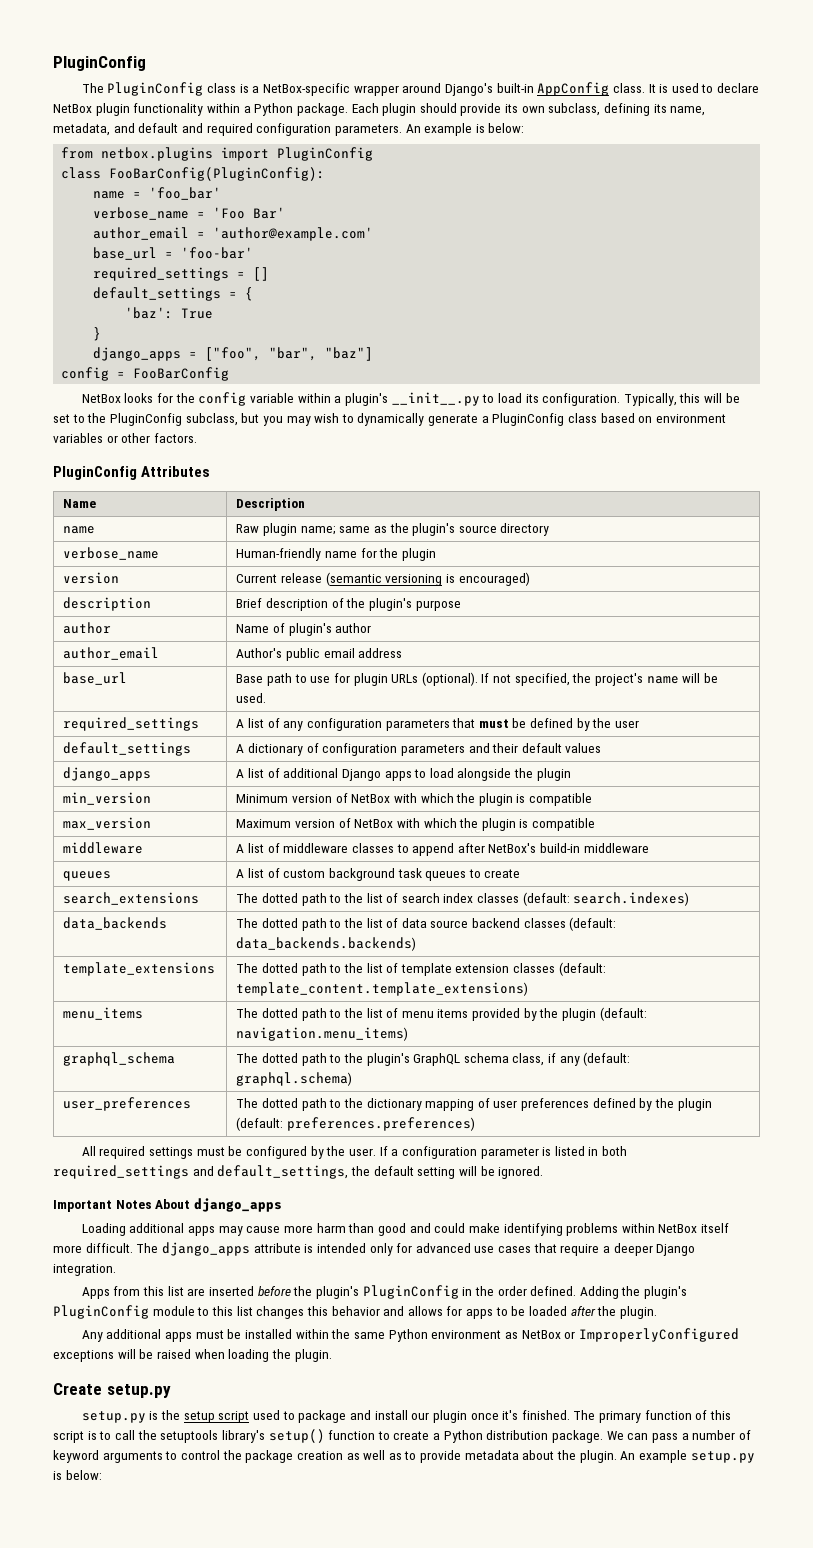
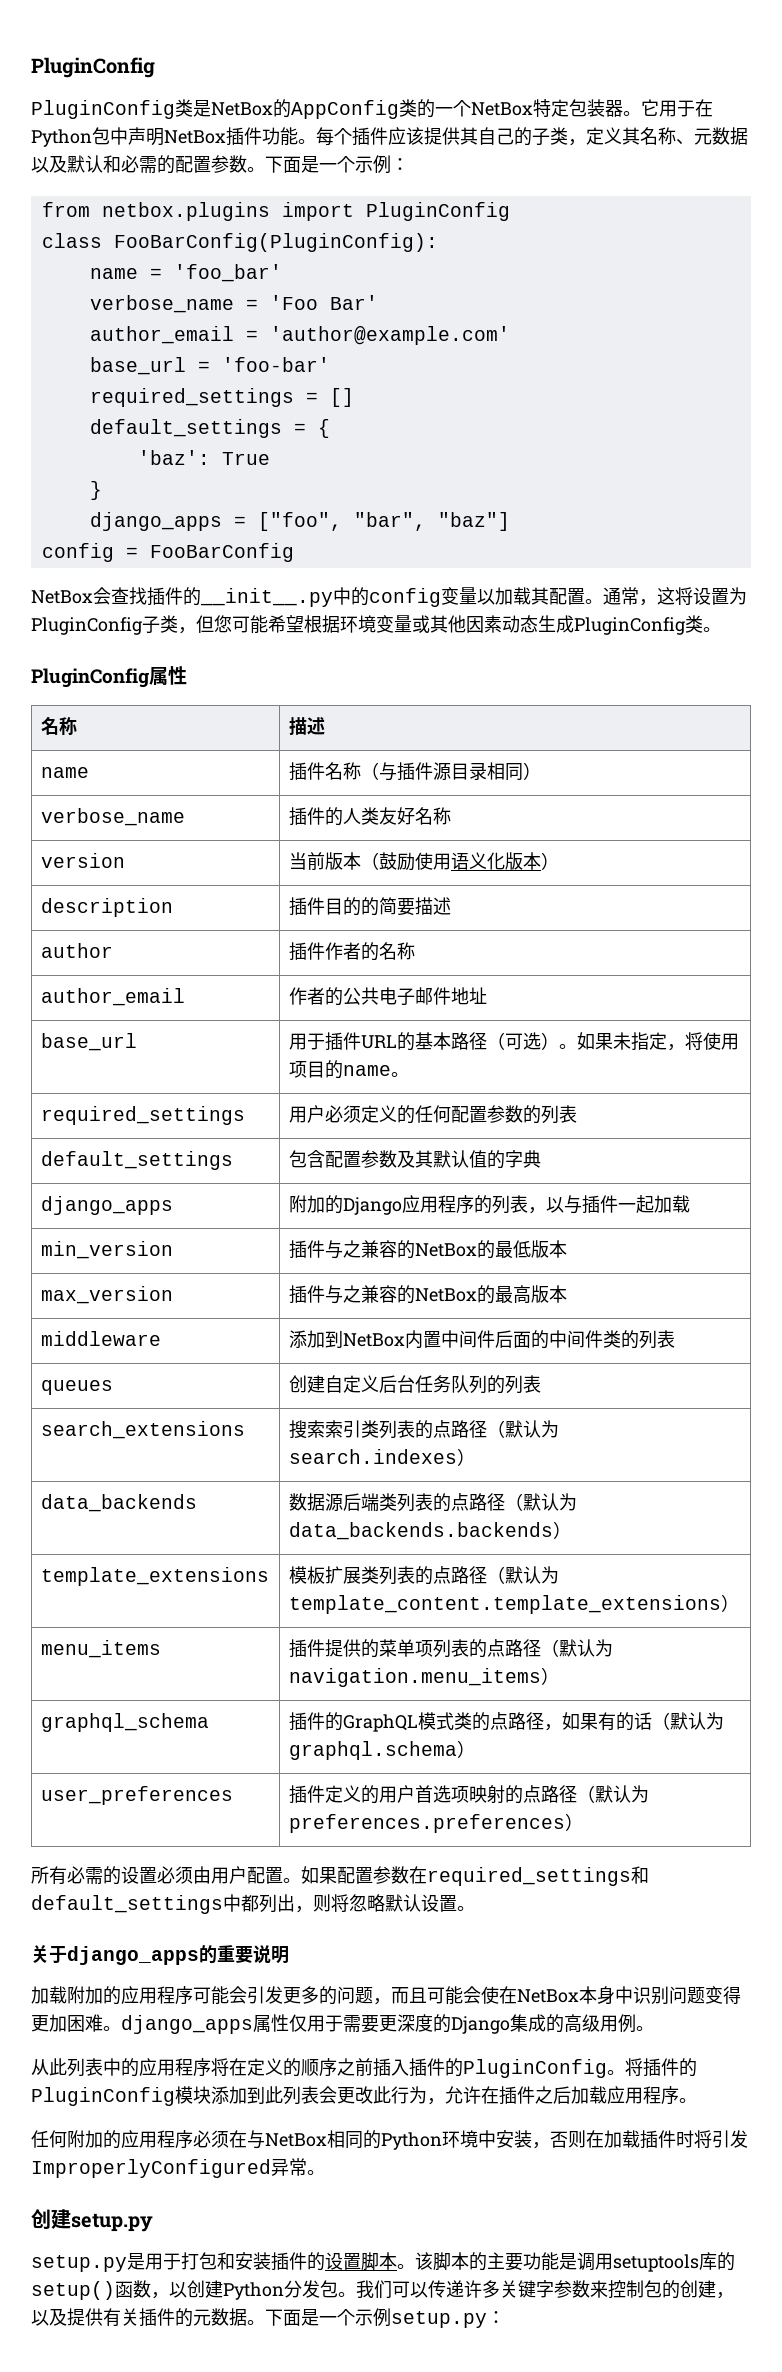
[53,56,146,71] [81,82,760,96] [53,103,706,116] [53,123,525,136] PluginConfig // The PluginConfig class is a NetBox-specific wrapper around Django's built-in AppConfig class. It is used to declare NetBox plugin functionality within a Python package. Each plugin should provide its own subclass, defining its name, metadata, and default and required configuration parameters. An example is below: -> [31,57,155,78] [31,99,713,119] [31,127,748,147] [31,155,409,174] PluginConfig // PluginConfig类是NetBox的AppConfig类的一个NetBox特定包装器。它用于在Python包中声明NetBox插件功能。每个插件应该提供其自己的子类，定义其名称、元数据以及默认和必需的配置参数。下面是一个示例：
[124,392,740,406] [53,413,726,426] [53,433,197,443] [53,466,211,480] [63,499,97,508] [236,498,306,511] [63,526,96,534] [236,523,550,536] [63,547,160,560] [236,548,436,561] [63,572,120,584] [236,572,530,586] [63,597,152,611] [236,598,461,611] [63,622,112,634] [236,623,372,636] [63,647,160,660] [236,648,403,661] [63,672,128,685] [236,672,718,686] [236,693,267,703] [63,717,200,731] [236,718,640,731] [63,742,192,756] [236,743,602,756] [63,767,152,781] [236,768,571,781] [63,792,152,805] [236,793,593,806] [63,817,152,830] [236,818,596,831] [63,842,144,854] [236,843,649,856] [63,871,112,881] [236,868,521,881] [63,892,200,905] [236,892,690,906] [63,917,168,930] [236,917,617,931] [236,937,417,951] [63,962,216,976] [236,962,606,976] [236,982,529,996] [63,1007,144,1020] [236,1007,647,1021] [236,1027,409,1041] [63,1052,176,1066] [236,1052,631,1066] [236,1072,353,1086] [63,1097,192,1111] [236,1098,712,1111] [236,1117,475,1131] [81,1146,628,1159] [53,1165,544,1179] [53,1198,282,1212] [81,1223,730,1236] [53,1242,696,1256] [53,1264,116,1276] [81,1285,688,1299] [53,1305,657,1319] [81,1328,739,1342] [53,1349,332,1362] [53,1383,171,1398] [81,1410,732,1423] [53,1429,751,1443] [53,1450,755,1463] [53,1470,102,1480] looks for the config variable within a plugin's __init__.py to load its configuration. Typically, this will be set to the PluginConfig subclass, but you may wish to dynamically generate a PluginConfig class based on environment variables or other factors. // PluginConfig Attributes // Name | Description // name | Raw plugin name; same as the plugin's source directory // verbose_name | Human-friendly name for the plugin // version | Current release (semantic versioning is encouraged) // description | Brief description of the plugin's purpose // author | Name of plugin's author // author_email | Author's public email address // base_url | Base path to use for plugin URLs (optional). If not specified, the project's name will be used. // required_settings | A list of any configuration parameters that must be defined by the user // default_settings | A dictionary of configuration parameters and their default values // django_apps | A list of additional Django apps to load alongside the plugin // min_version | Minimum version of NetBox with which the plugin is compatible // max_version | Maximum version of NetBox with which the plugin is compatible // middleware | A list of middleware classes to append after NetBox's build-in middleware // queues | A list of custom background task queues to create // search_extensions | The dotted path to the list of search index classes (default: search.indexes) // data_backends | The dotted path to the list of data source backend classes (default: data_backends.backends) // template_extensions | The dotted path to the list of template extension classes (default: template_content.template_extensions) // menu_items | The dotted path to the list of menu items provided by the plugin (default: navigation.menu_items) // graphql_schema | The dotted path to the plugin's GraphQL schema class, if any (default: graphql.schema) // user_preferences | The dotted path to the dictionary mapping of user preferences defined by the plugin (default: preferences.preferences) // All required settings must be configured by the user. If a configuration parameter is listed in both required_settings and default_settings, the default setting will be ignored. // Important Notes About django_apps // Loading additional apps may cause more harm than good and could make identifying problems within NetBox itself more difficult. The django_apps attribute is intended only for advanced use cases that require a deeper Django integration. // Apps from this list are inserted before the plugin's PluginConfig in the order defined. Adding the plugin's PluginConfig module to this list changes this behavior and allows for apps to be loaded after the plugin. // Any additional apps must be installed within the same Python environment as NetBox or ImproperlyConfigured exceptions will be raised when loading the plugin. // Create setup.py // setup.py is the setup script used to package and install our plugin once it's finished. The primary function of this script is to call the setuptools library's setup() function to create a Python distribution package. We can pass a number of keyword arguments to control the package creation as well as to provide metadata about the plugin. An example setup.py is below: -> [93,587,747,607] [31,615,721,635] [31,666,187,688] [40,717,77,736] [288,717,325,735] [40,767,89,778] [288,762,541,781] [40,808,185,826] [288,807,451,826] [40,853,125,868] [288,852,559,871] [40,898,173,917] [288,897,451,916] [40,943,113,958] [288,942,415,961] [40,988,185,1006] [288,987,487,1006] [40,1033,137,1051] [288,1032,739,1051] [288,1060,409,1079] [40,1106,245,1125] [288,1105,577,1124] [40,1151,233,1170] [288,1150,541,1169] [40,1196,173,1215] [288,1195,690,1215] [40,1241,173,1259] [288,1240,567,1259] [40,1286,173,1304] [288,1285,567,1304] [40,1331,161,1346] [288,1330,675,1349] [40,1380,113,1395] [288,1375,541,1394] [40,1421,245,1439] [288,1420,559,1439] [288,1448,475,1466] [40,1494,197,1512] [288,1493,577,1512] [288,1521,571,1540] [40,1567,269,1586] [288,1566,559,1585] [288,1594,739,1614] [40,1640,161,1658] [288,1639,613,1658] [288,1667,559,1687] [40,1713,209,1732] [288,1712,724,1732] [288,1740,475,1760] [40,1786,233,1805] [288,1785,649,1804] [288,1813,583,1833] [31,1866,649,1886] [31,1894,475,1914] [31,1945,289,1965] [31,1986,741,2005] [31,2014,654,2034] [31,2058,697,2078] [31,2086,697,2106] [31,2130,748,2150] [31,2158,325,2178] [31,2209,153,2232] [31,2252,735,2272] [31,2280,734,2300] [31,2308,505,2328] 会查找插件的__init__.py中的config变量以加载其配置。通常，这将设置为PluginConfig子类，但您可能希望根据环境变量或其他因素动态生成PluginConfig类。 // PluginConfig属性 // 名称 | 描述 // name | 插件名称（与插件源目录相同） // verbose_name | 插件的人类友好名称 // version | 当前版本（鼓励使用语义化版本） // description | 插件目的的简要描述 // author | 插件作者的名称 // author_email | 作者的公共电子邮件地址 // base_url | 用于插件URL的基本路径（可选）。如果未指定，将使用项目的name。 // required_settings | 用户必须定义的任何配置参数的列表 // default_settings | 包含配置参数及其默认值的字典 // django_apps | 附加的Django应用程序的列表，以与插件一起加载 // min_version | 插件与之兼容的NetBox的最低版本 // max_version | 插件与之兼容的NetBox的最高版本 // middleware | 添加到NetBox内置中间件后面的中间件类的列表 // queues | 创建自定义后台任务队列的列表 // search_extensions | 搜索索引类列表的点路径（默认为search.indexes） // data_backends | 数据源后端类列表的点路径（默认为data_backends.backends） // template_extensions | 模板扩展类列表的点路径（默认为template_content.template_extensions） // menu_items | 插件提供的菜单项列表的点路径（默认为navigation.menu_items） // graphql_schema | 插件的GraphQL模式类的点路径，如果有的话（默认为graphql.schema） // user_preferences | 插件定义的用户首选项映射的点路径（默认为preferences.preferences） // 所有必需的设置必须由用户配置。如果配置参数在required_settings和default_settings中都列出，则将忽略默认设置。 // 关于django_apps的重要说明 // 加载附加的应用程序可能会引发更多的问题，而且可能会使在NetBox本身中识别问题变得更加困难。django_apps属性仅用于需要更深度的Django集成的高级用例。 // 从此列表中的应用程序将在定义的顺序之前插入插件的PluginConfig。将插件的PluginConfig模块添加到此列表会更改此行为，允许在插件之后加载应用程序。 // 任何附加的应用程序必须在与NetBox相同的Python环境中安装，否则在加载插件时将引发ImproperlyConfigured异常。 // 创建setup.py // setup.py是用于打包和安装插件的设置脚本。该脚本的主要功能是调用setuptools库的setup()函数，以创建Python分发包。我们可以传递许多关键字参数来控制包的创建，以及提供有关插件的元数据。下面是一个示例setup.py：

